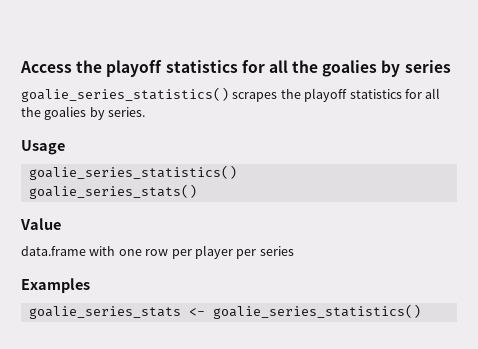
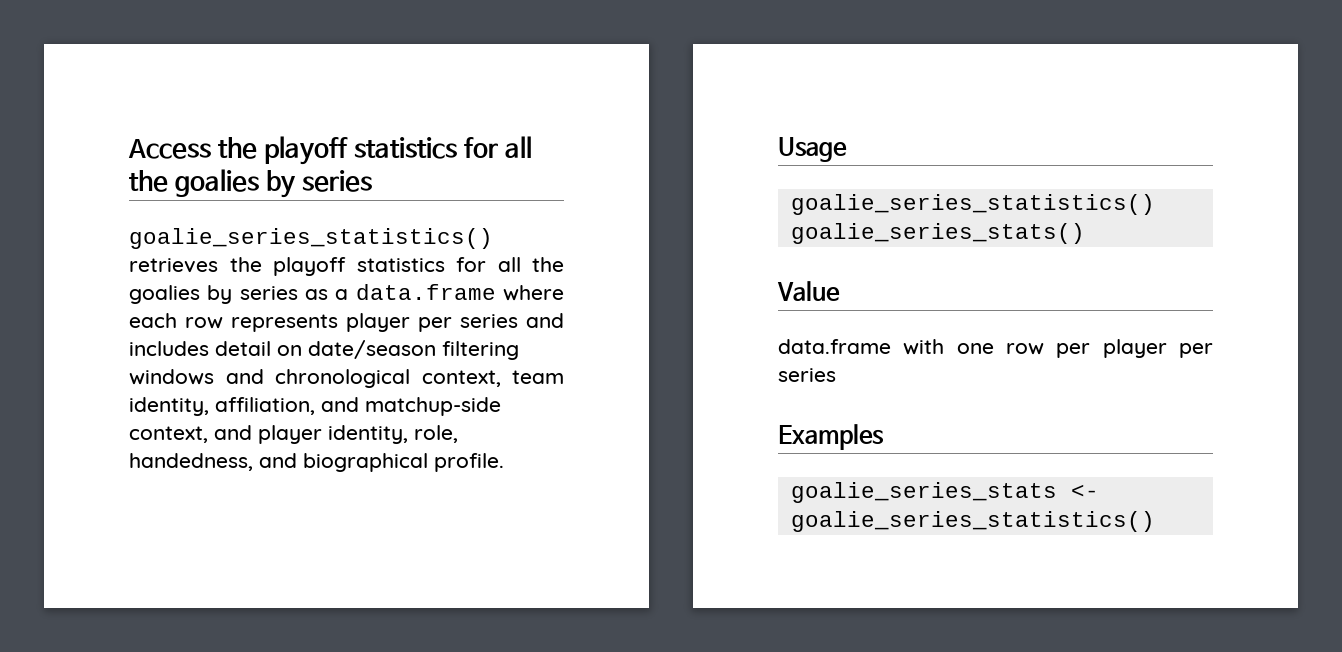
[232,88,441,102] [21,106,146,120] scrapes the playoff statistics for all the goalies by series. -> [129,257,564,276] [129,284,564,304] [129,313,564,332] [129,340,519,360] [129,369,564,388] [129,397,501,416] [129,425,458,444] [129,453,504,472] retrieves the playoff statistics for all the goalies by series as a data.frame where each row represents player per series and includes detail on date/season filtering windows and chronological context, team identity, affiliation, and matchup-side context, and player identity, role, handedness, and biographical profile.

